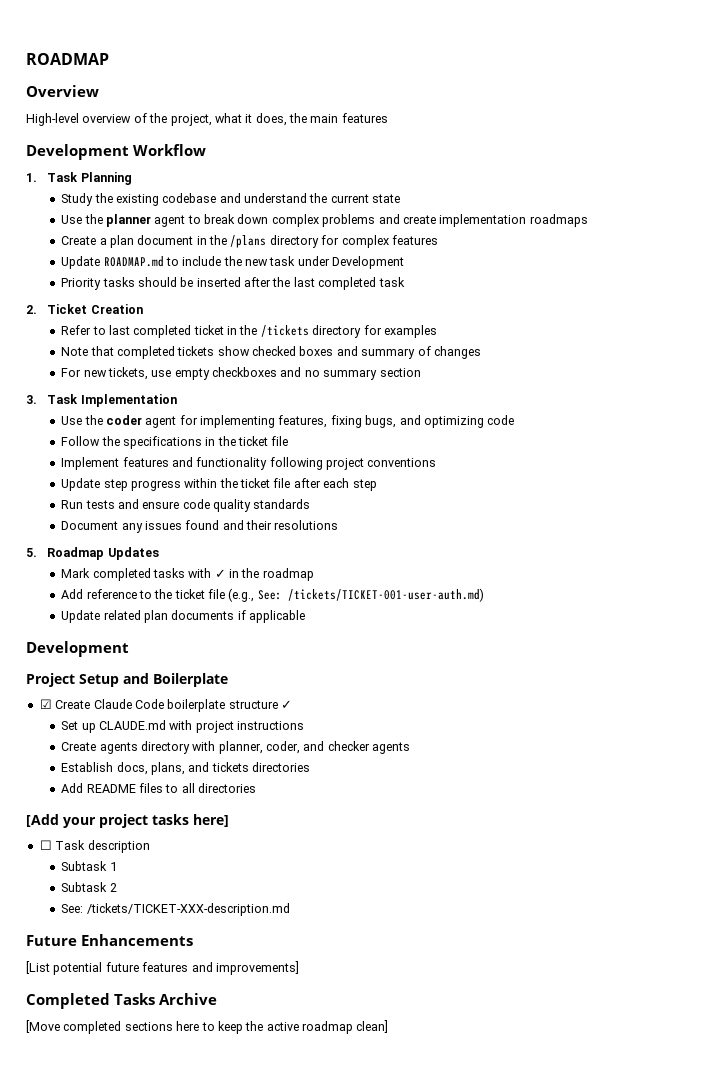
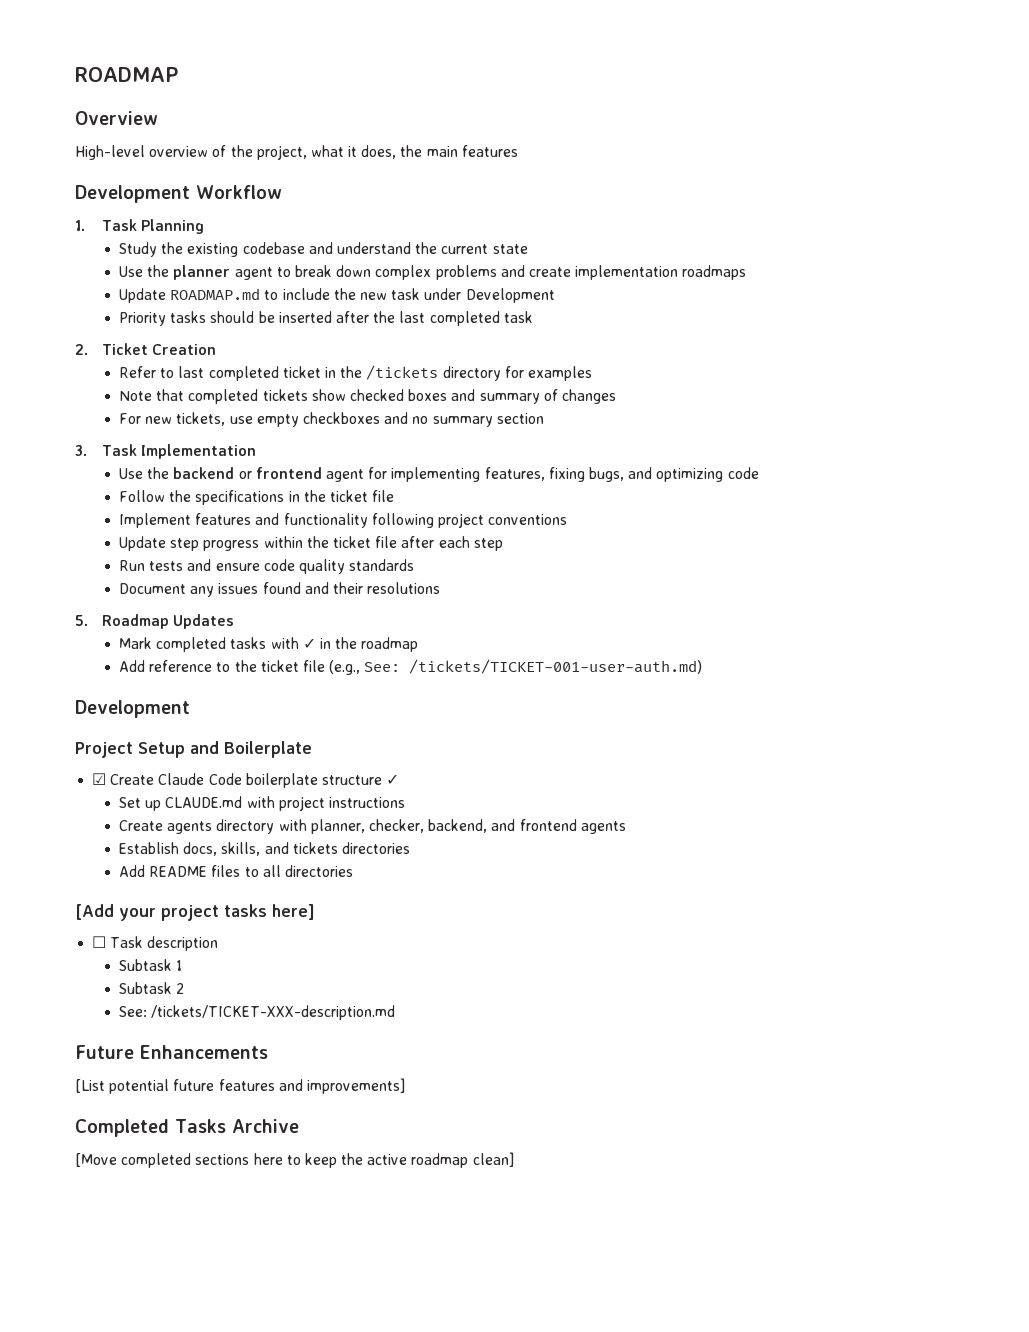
[61,235,438,248] // Create a plan document in the /plans directory for complex features -> (747, 272) none
[105,415,142,425] coder -> [173,467,322,479] backend or frontend
[61,610,306,623] // Update related plan documents if applicable -> (703, 666) none
[266,741,370,754] coder, and checker -> [369,819,577,833] checker, backend, and frontend
[150,762,185,775] plans, -> [221,842,261,856] skills,

